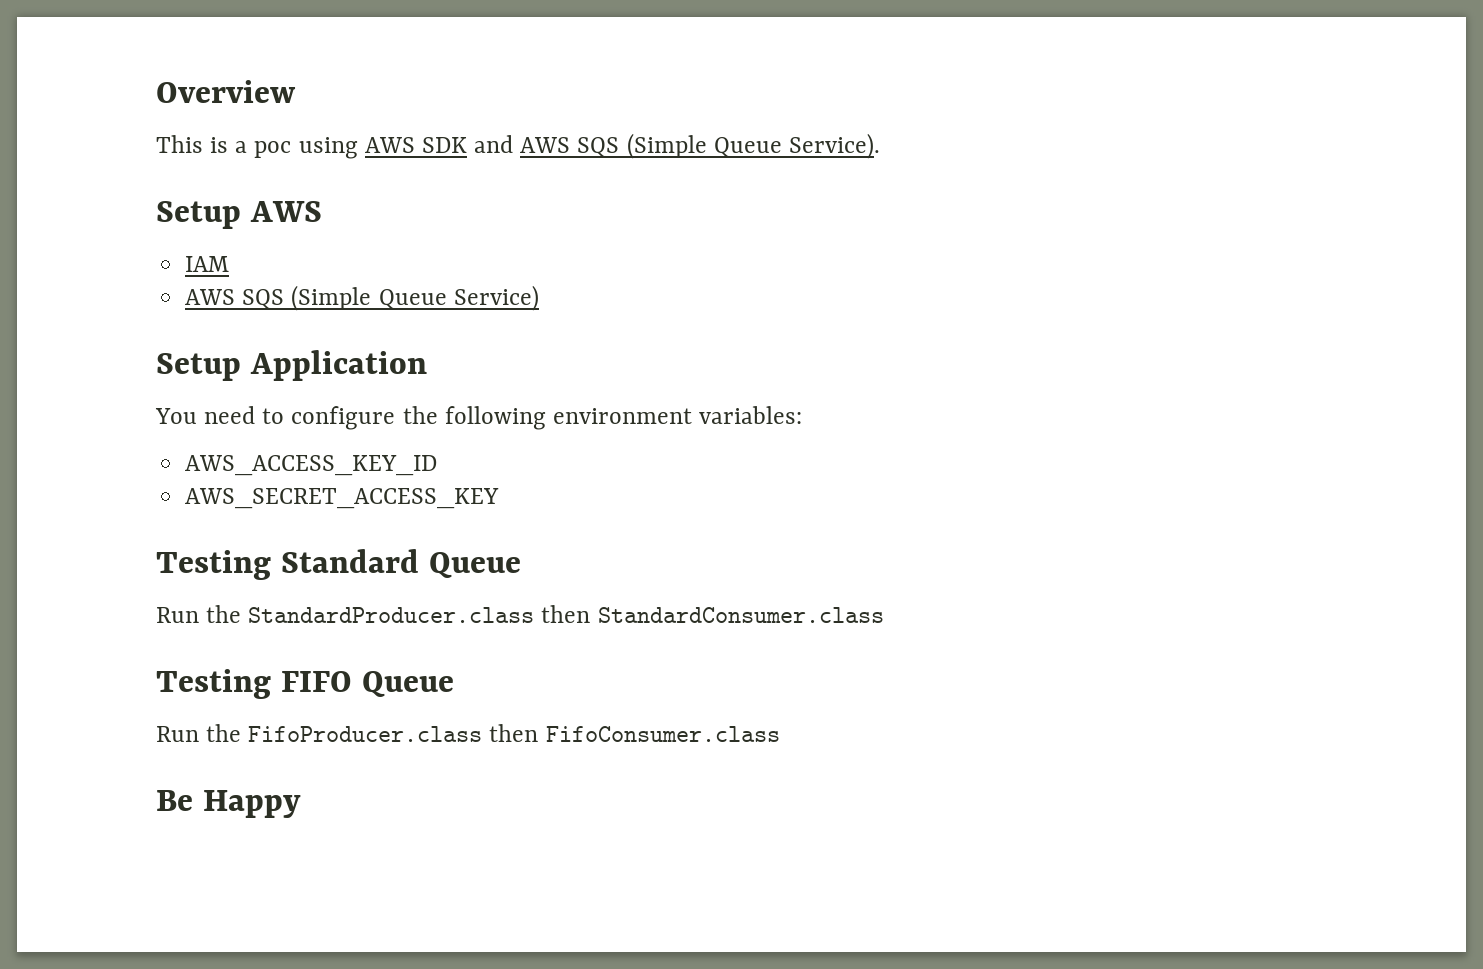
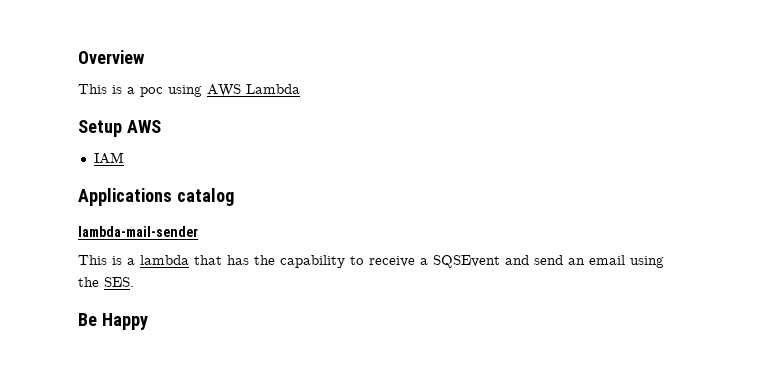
[421,133,880,159] [156,201,322,229] [185,256,230,272] [185,285,539,311] [156,350,427,381] [155,406,803,430] [185,455,438,476] [185,488,500,509] [156,549,521,580] [156,605,884,623] [156,669,454,699] [156,724,780,742] SDK and AWS SQS (Simple Queue Service). // Setup AWS // IAM // AWS SQS (Simple Queue Service) // Setup Application // You need to configure the following environment variables: // AWS_ACCESS_KEY_ID // AWS_SECRET_ACCESS_KEY // Testing Standard Queue // Run the StandardProducer.class then StandardConsumer.class // Testing FIFO Queue // Run the FifoProducer.class then FifoConsumer.class -> [246,84,300,94] [78,120,161,137] [93,152,124,164] [78,188,234,206] [78,226,198,237] [78,255,664,268] [78,277,134,287] Lambda // Setup AWS // IAM // Applications catalog // lambda-mail-sender // This is a lambda that has the capability to receive a SQSEvent and send an email using the SES.

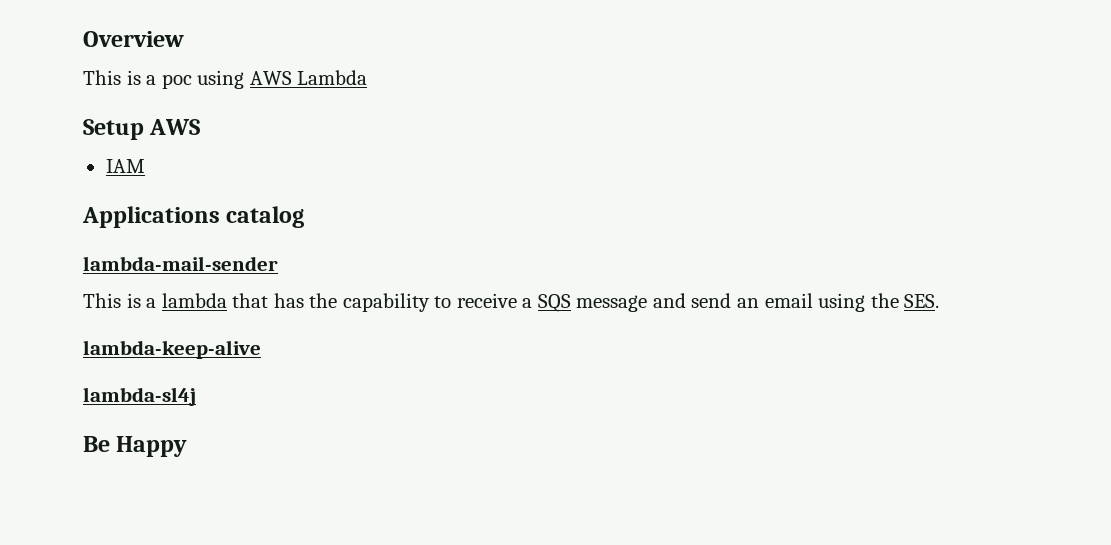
[433,255,500,268] SQSEvent -> [537,294,648,312] SQS message
(134, 282) none -> [83,340,261,359] [83,387,196,406] // lambda-keep-alive // lambda-sl4j

